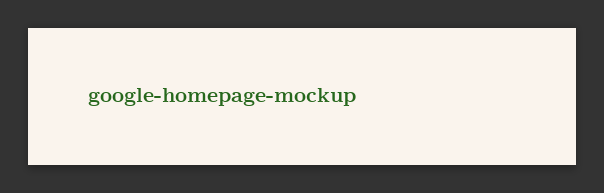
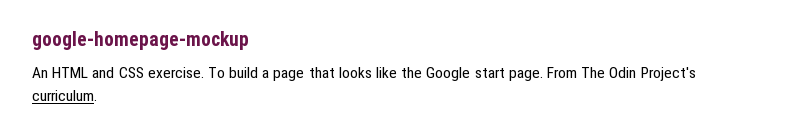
(356, 97) none -> [32,67,696,81] [32,90,97,101] // An HTML and CSS exercise. To build a page that looks like the Google start page. From The Odin Project's curriculum.

